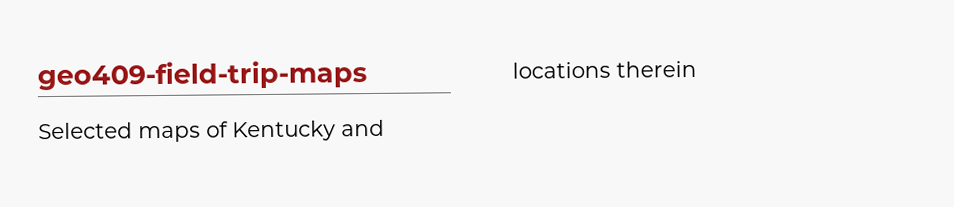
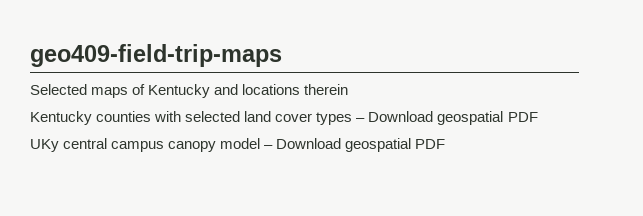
(697, 69) none -> [30,111,538,125] [30,138,446,152] // Kentucky counties with selected land cover types – Download geospatial PDF // UKy central campus canopy model – Download geospatial PDF

